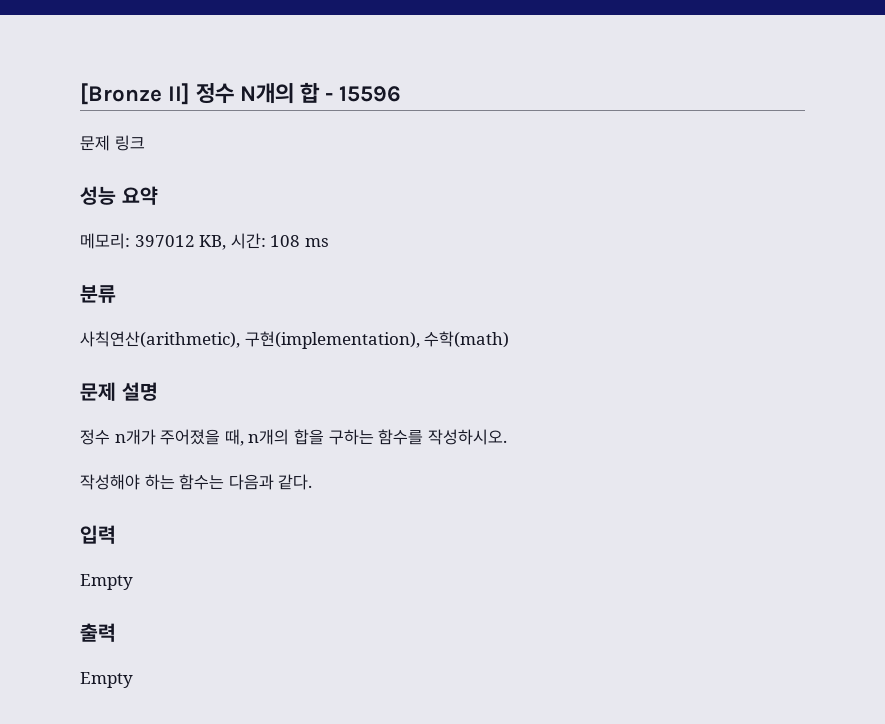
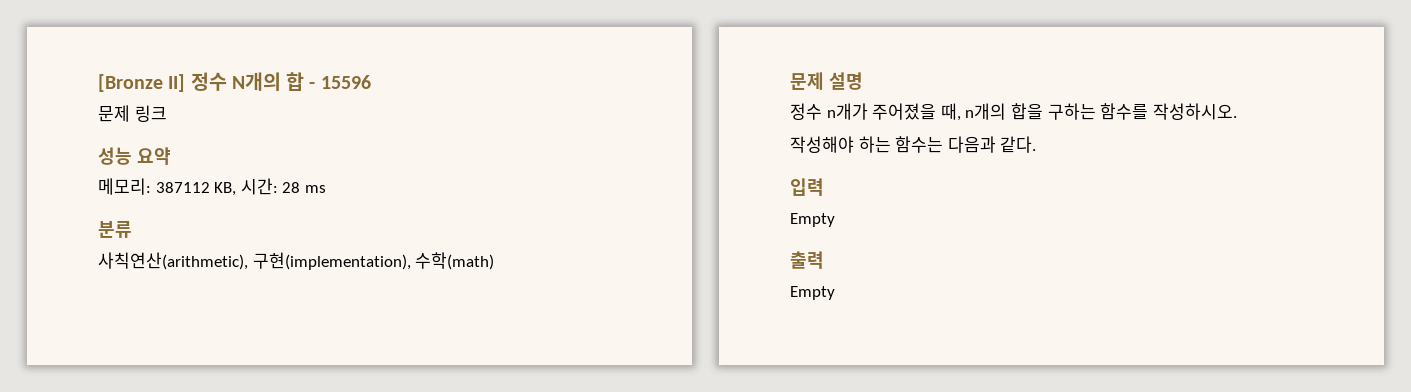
[134,235,195,247] 397012 -> [155,182,210,193] 387112
[270,235,301,247] 108 -> [282,182,301,193] 28

